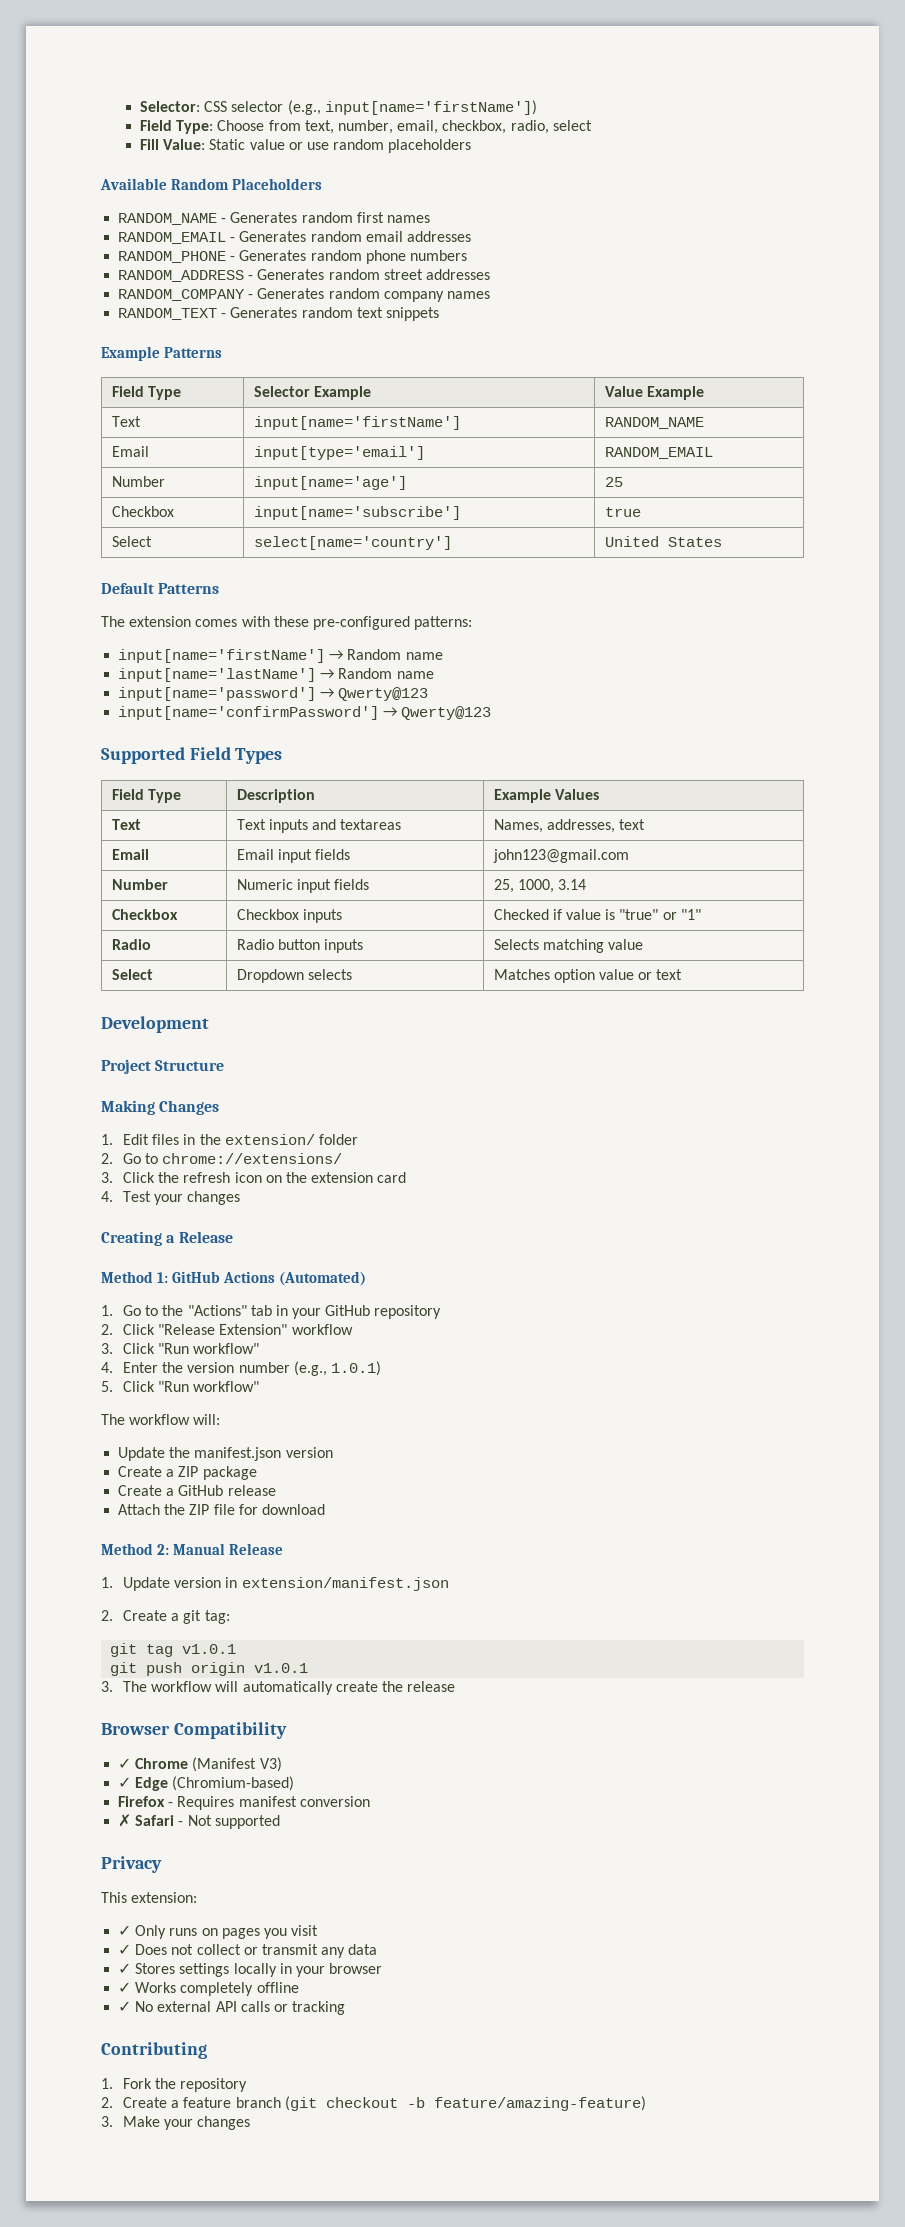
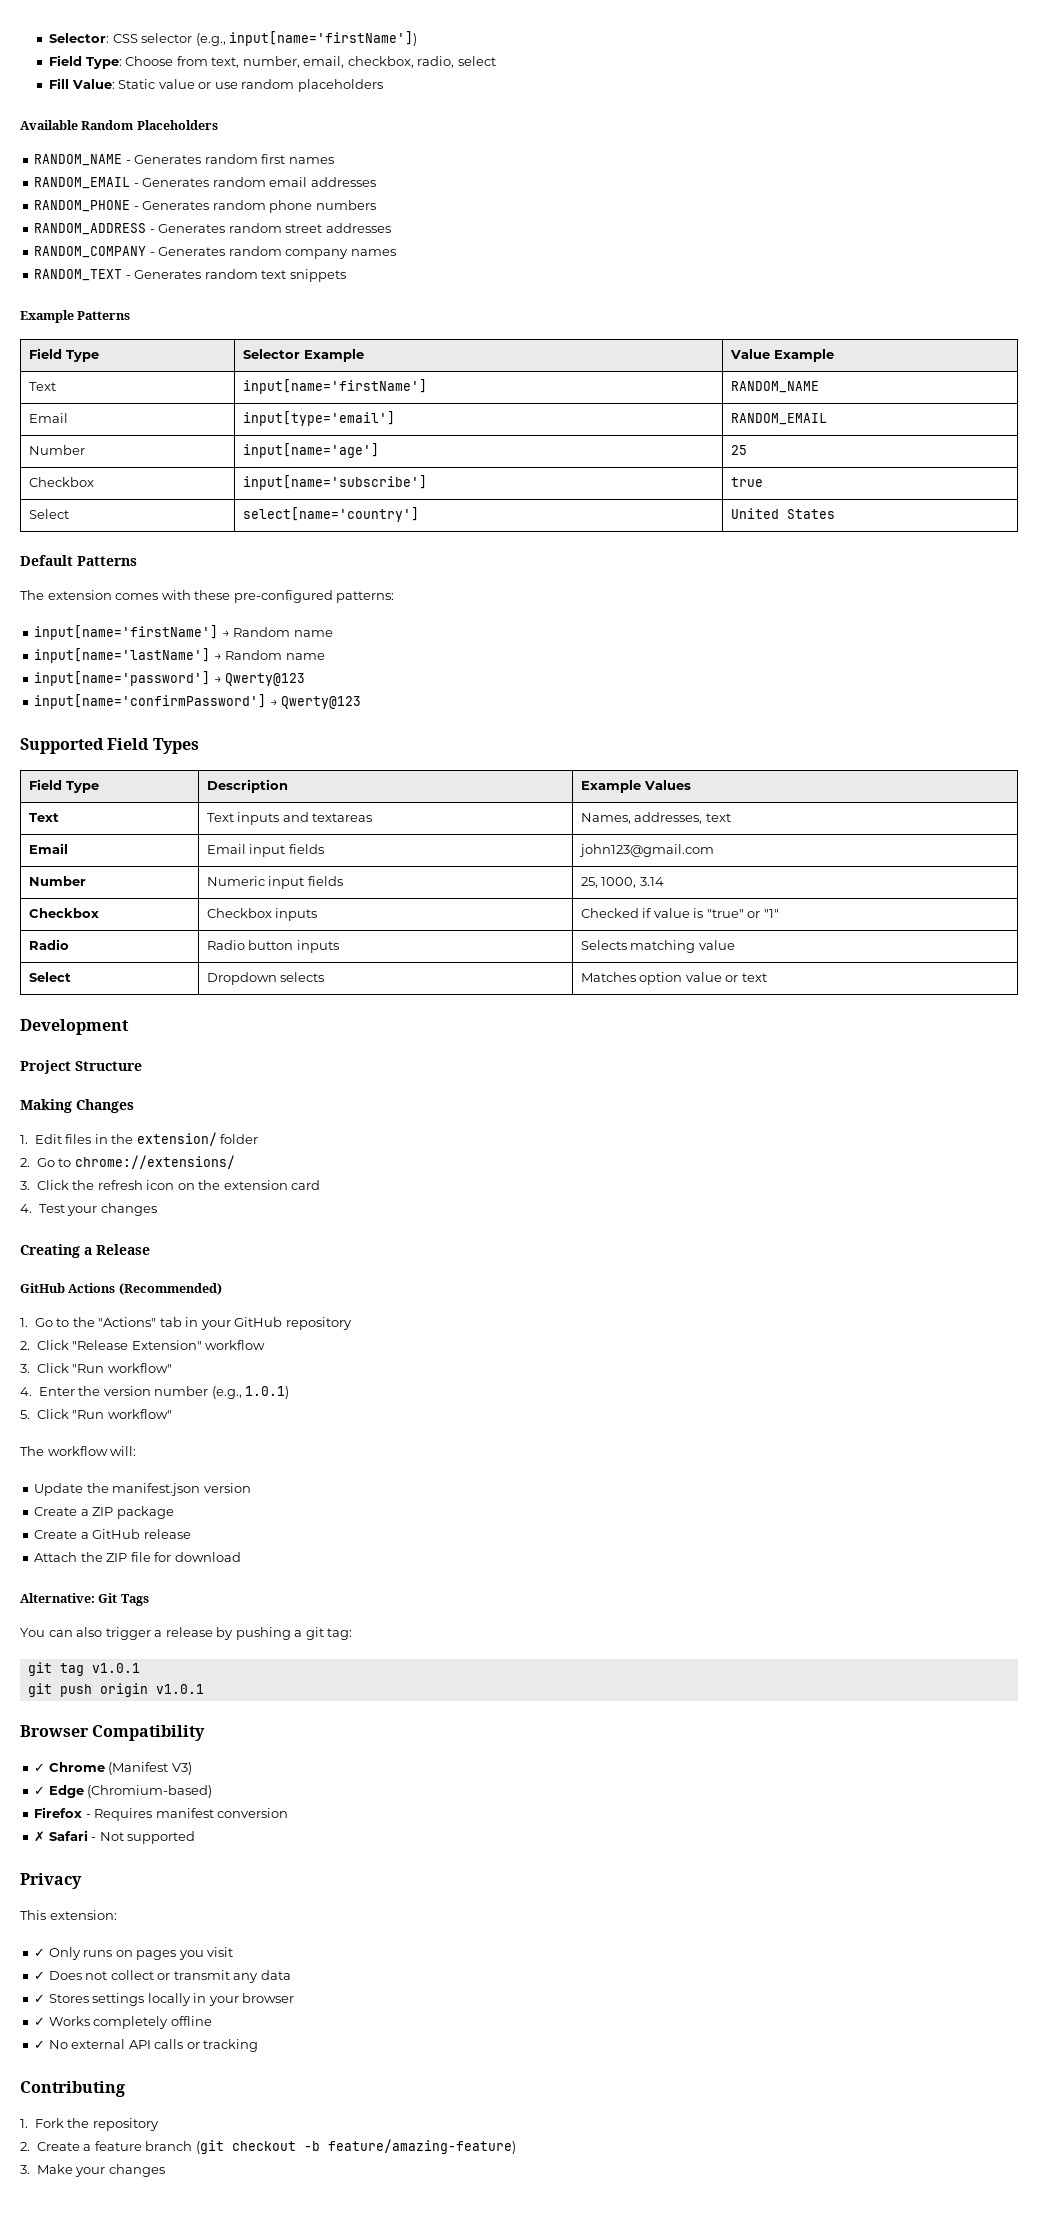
[101,1271,169,1283] Method 1: -> (150, 1249) none
[279,1271,367,1286] (Automated) -> [118,1283,222,1295] (Recommended)
[101,1543,284,1555] [101,1577,449,1591] [101,1610,168,1621] Method 2: Manual Release // 1. Update version in extension/manifest.json // 2. Create -> [20,1593,149,1606] [20,1627,291,1640] Alternative: Git Tags // You can also trigger a release by pushing
[101,1681,456,1695] // 3. The workflow will automatically create the release -> (204, 1689) none

